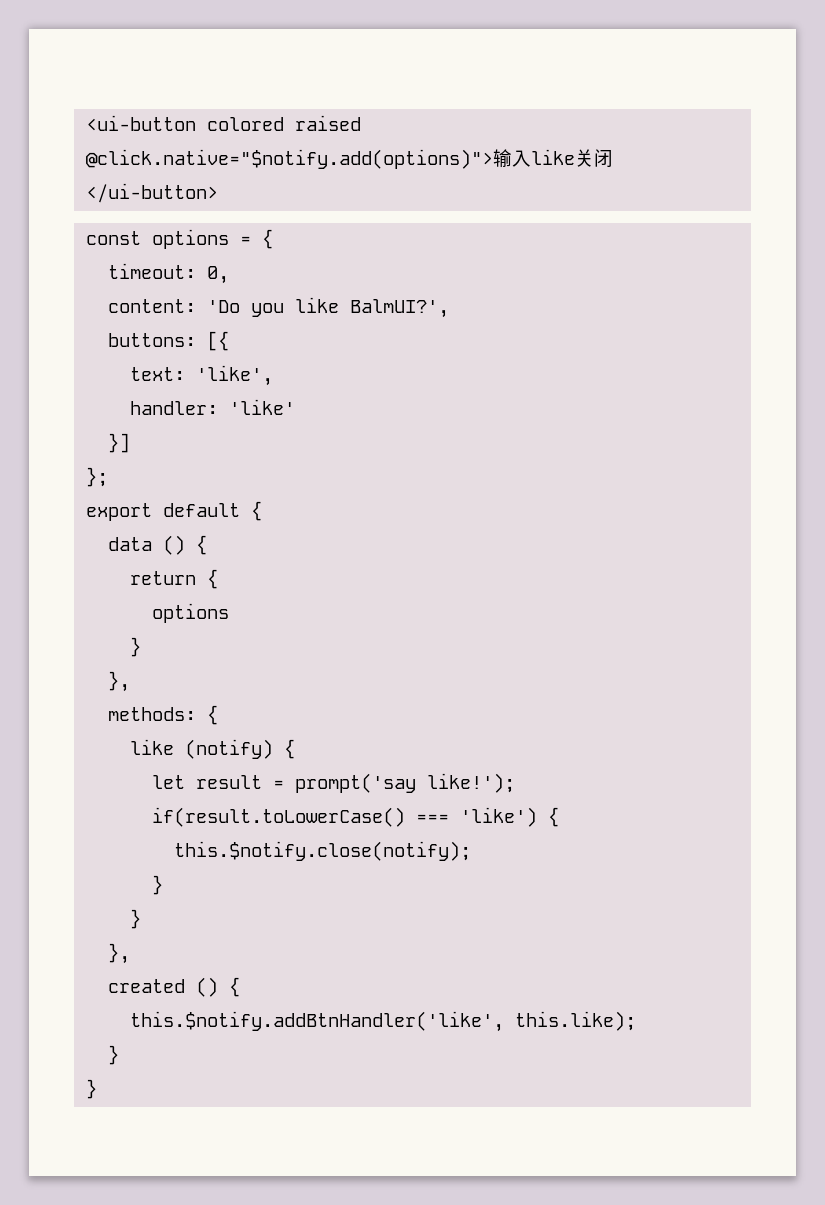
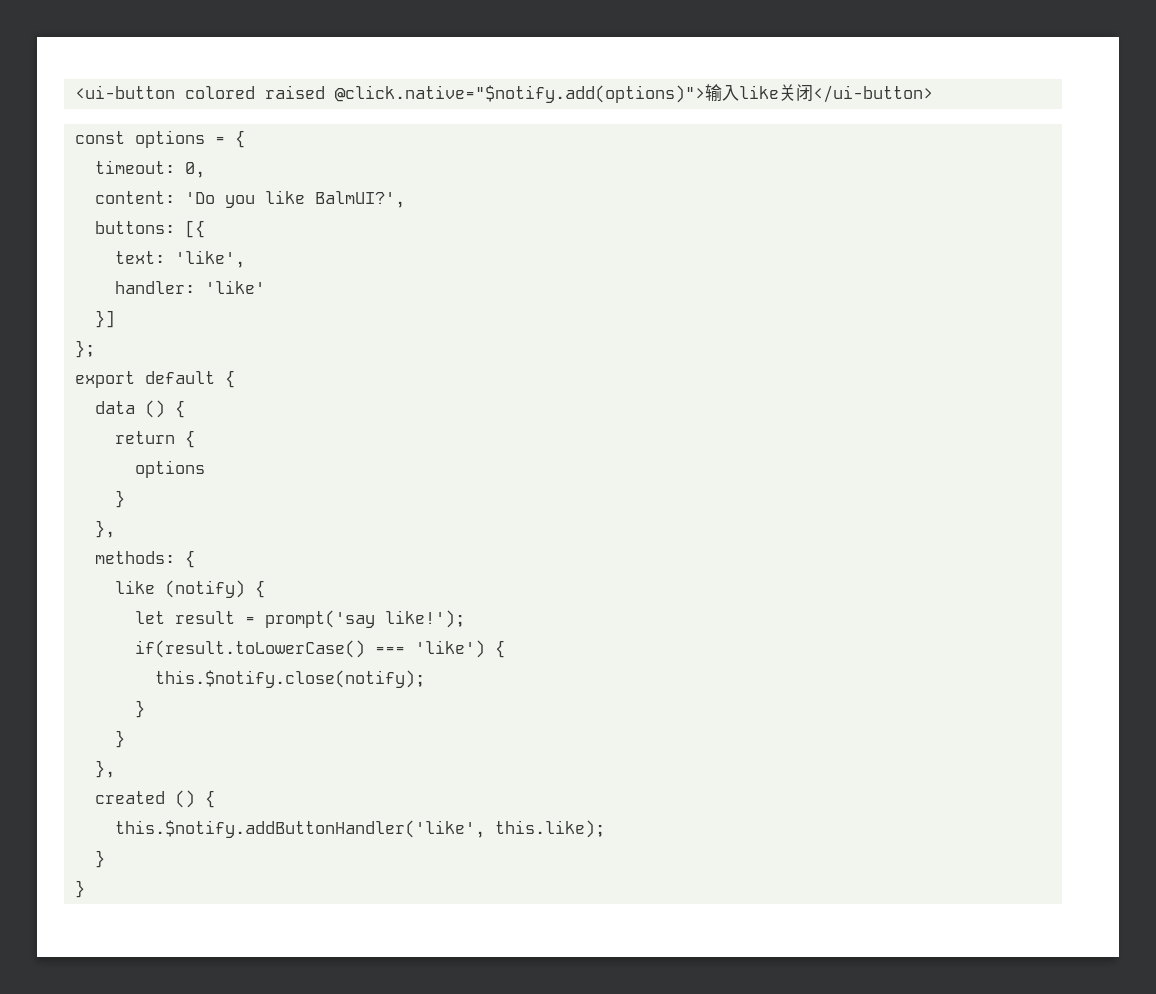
[130,1011,504,1032] this.$notify.addBtnHandler('like', -> [114,820,485,838] this.$notify.addButtonHandler('like',

